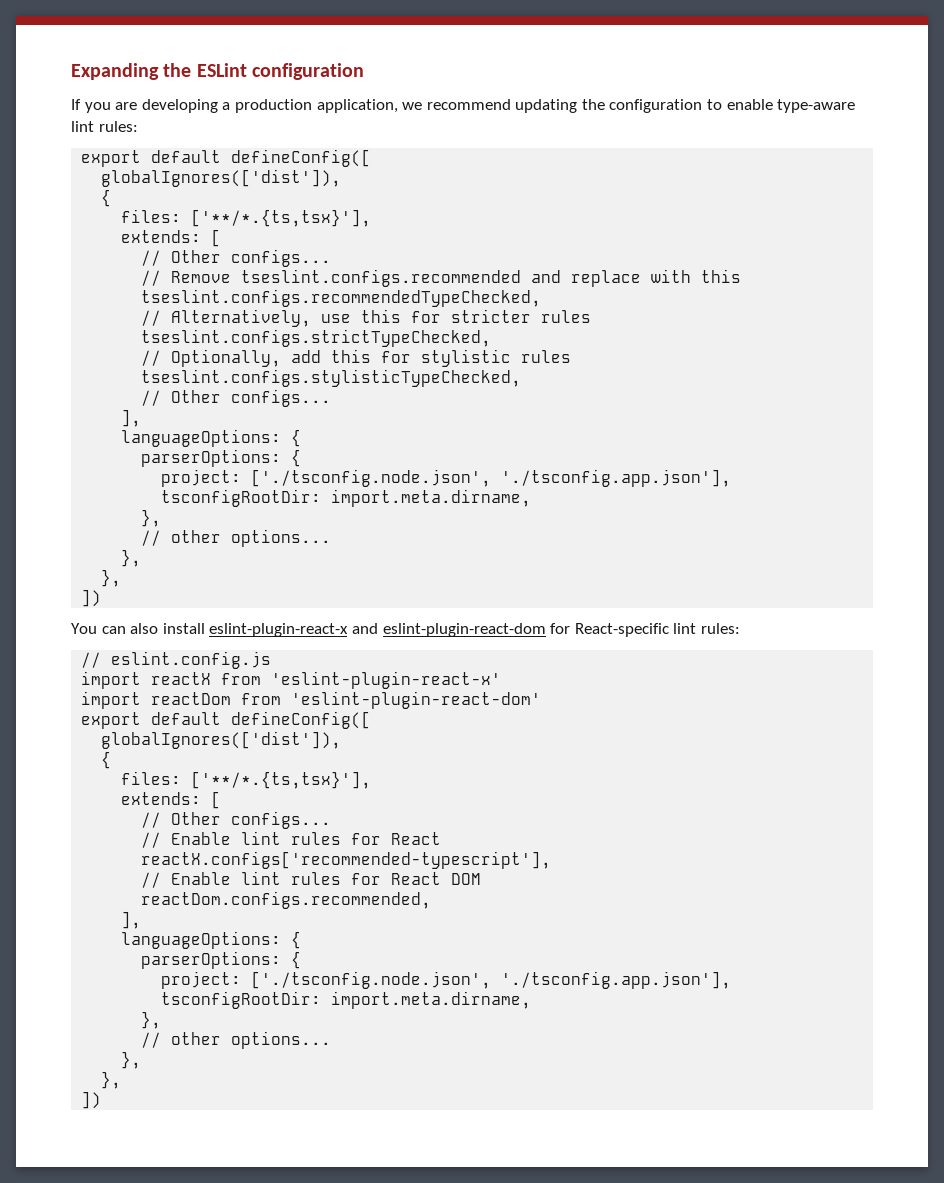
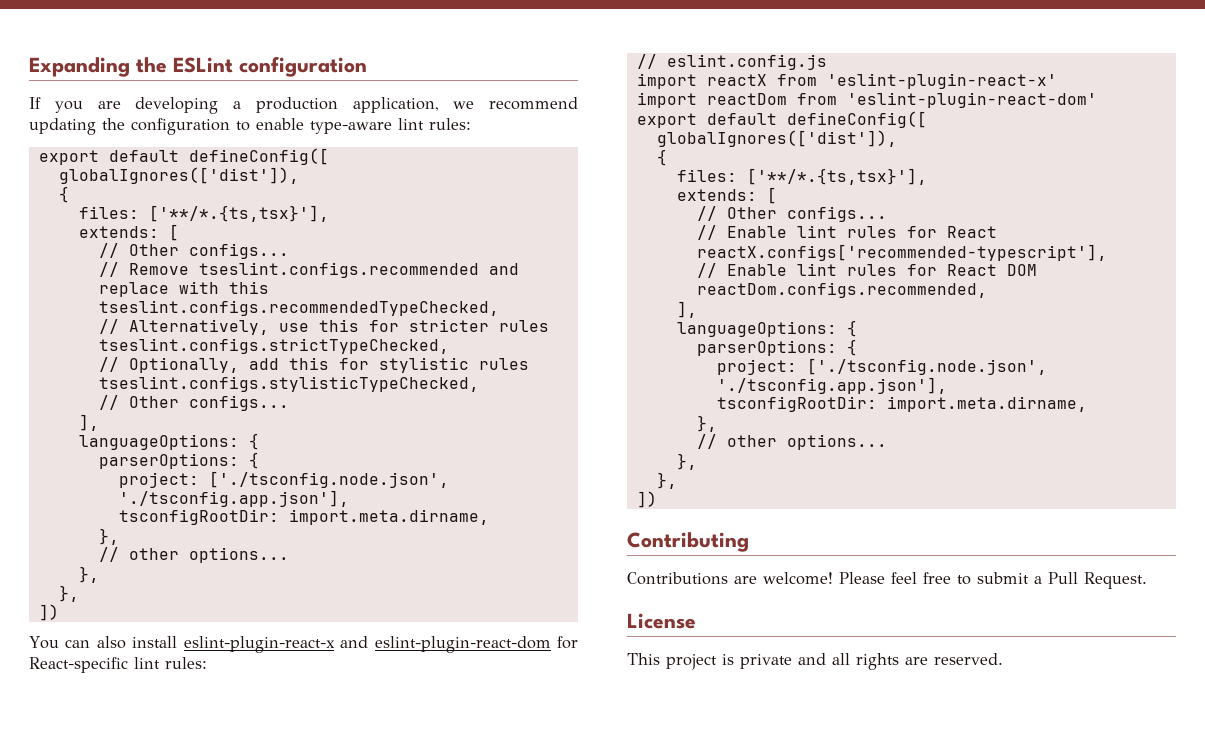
(102, 1100) none -> [627,532,749,552] [627,572,1147,589] [627,613,696,629] [627,653,1003,670] // Contributing // Contributions are welcome! Please feel free to submit a Pull Request. // License // This project is private and all rights are reserved.

